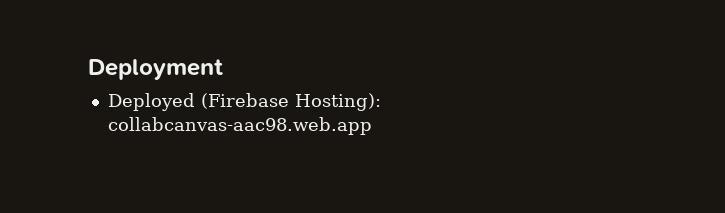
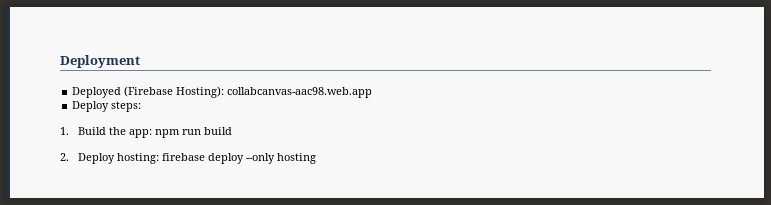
(372, 126) none -> [72,101,142,112] [60,127,233,138] [60,153,317,164] // Deploy steps: // 1. Build the app: npm run build // 2. Deploy hosting: firebase deploy --only hosting

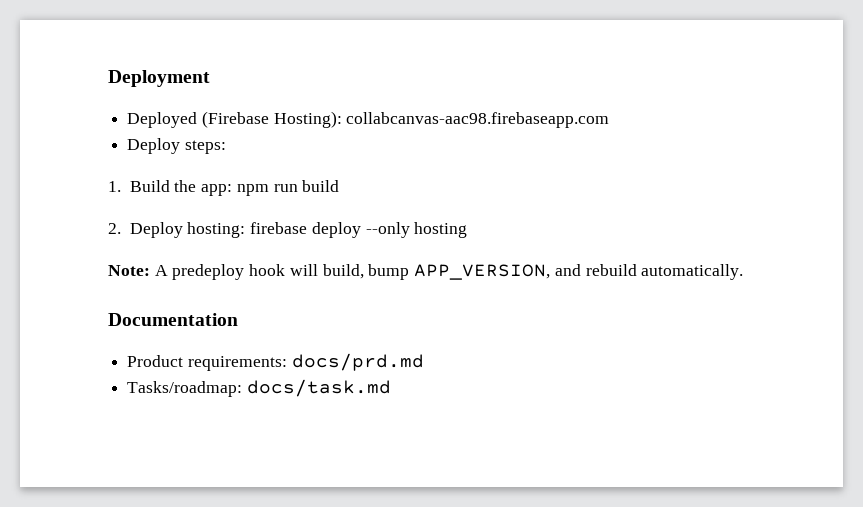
[227,87,373,98] collabcanvas-aac98.web.app -> [346,112,610,128] collabcanvas-aac98.firebaseapp.com
(317, 158) none -> [108,264,744,280] [108,313,238,326] [127,353,424,371] [127,379,391,397] // Note: A predeploy hook will build, bump APP_VERSION, and rebuild automatically. // Documentation // Product requirements: docs/prd.md // Tasks/roadmap: docs/task.md

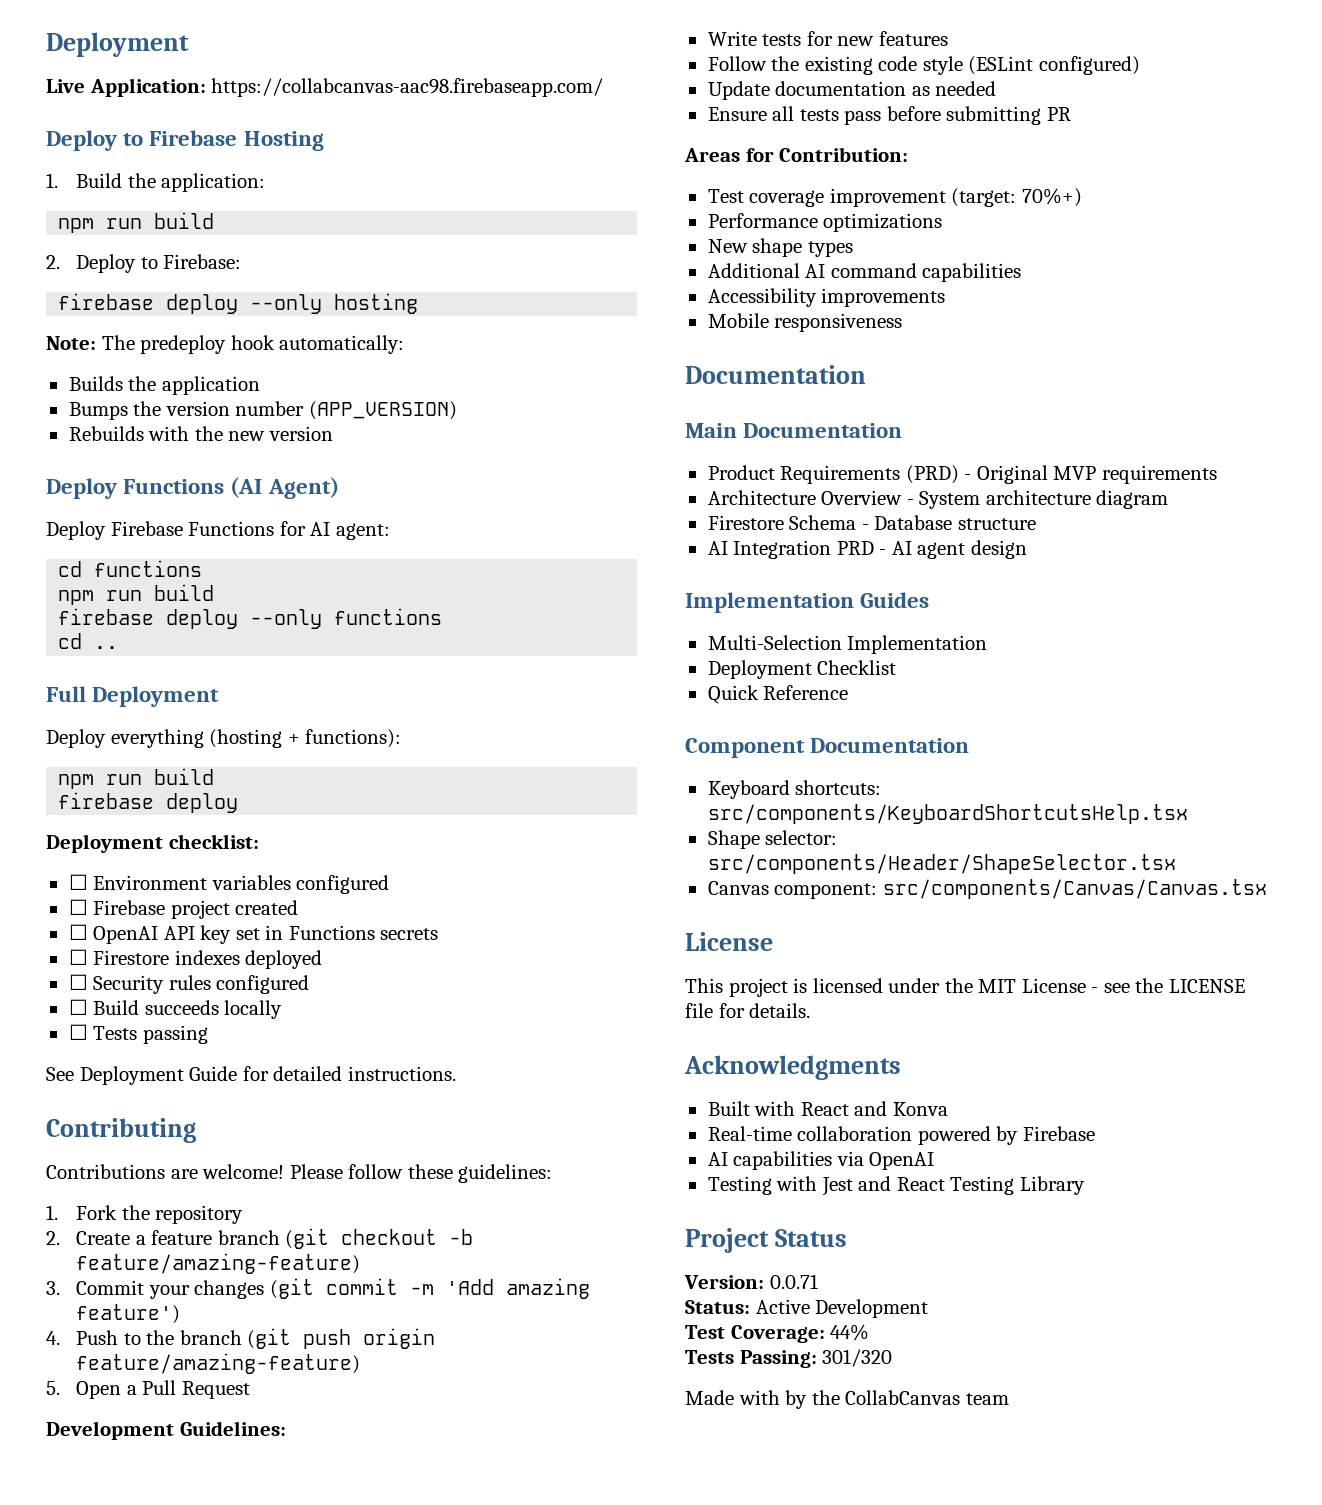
[108,70,210,87] [127,111,610,128] [127,138,226,154] Deployment // Deployed (Firebase Hosting): collabcanvas-aac98.firebaseapp.com // Deploy steps: -> [46,32,189,57] [46,78,604,97] [46,130,324,151] Deployment // Live Application: https://collabcanvas-aac98.firebaseapp.com/ // Deploy to Firebase Hosting
[201,184,233,196] app: -> [161,173,266,192] application: //
[187,222,246,238] hosting: -> [140,254,242,269] to Firebase: //
[154,265,168,276] A -> [101,335,135,350] The
[289,264,744,280] [108,313,238,326] will build, bump APP_VERSION, and rebuild automatically. // Documentation -> [279,335,405,354] [68,376,260,395] [68,401,457,420] [68,426,333,441] [46,477,339,499] [46,521,390,540] [58,560,203,577] [58,584,215,605] [58,608,443,629] [58,633,119,649] [46,686,220,707] [46,729,402,748] [58,768,215,789] [58,792,239,813] [46,834,259,853] [68,874,390,894] [68,899,299,919] [68,924,439,944] [68,949,323,969] [68,974,310,994] [68,999,283,1019] [68,1024,208,1044] [46,1066,456,1085] [46,1118,196,1143] [46,1164,553,1183] [46,1205,244,1224] [46,1228,474,1249] [75,1253,360,1274] [46,1278,590,1299] [75,1304,180,1324] [46,1328,436,1349] [75,1353,360,1374] [46,1380,250,1399] [46,1421,286,1440] [707,31,948,46] [707,56,1140,75] [707,81,997,100] [707,106,1071,125] [684,147,909,162] [707,188,1082,207] [707,213,943,232] [707,238,853,257] [707,263,1022,282] [707,288,946,307] [707,313,903,332] [685,365,866,384] [685,423,903,438] automatically: // Builds the application // Bumps the version number (APP_VERSION) // Rebuilds with the new version // Deploy Functions (AI Agent) // Deploy Firebase Functions for AI agent: // cd functions // npm run build // firebase deploy --only functions // cd .. // Full Deployment // Deploy everything (hosting + functions): // npm run build // firebase deploy // Deployment checklist: // ☐ Environment variables configured // ☐ Firebase project created // ☐ OpenAI API key set in Functions secrets // ☐ Firestore indexes deployed // ☐ Security rules configured // ☐ Build succeeds locally // ☐ Tests passing // See Deployment Guide for detailed instructions. // Contributing // Contributions are welcome! Please follow these guidelines: // 1. Fork the repository // 2. Create a feature branch (git checkout -b feature/amazing-feature) // 3. Commit your changes (git commit -m 'Add amazing feature') // 4. Push to the branch (git push origin feature/amazing-feature) // 5. Open a Pull Request // Development Guidelines: // Write tests for new features // Follow the existing code style (ESLint configured) // Update documentation as needed // Ensure all tests pass before submitting PR // Areas for Contribution: // Test coverage improvement (target: 70%+) // Performance optimizations // New shape types // Additional AI command capabilities // Accessibility improvements // Mobile responsiveness // Documentation // Main Documentation
[187,353,424,371] [127,379,391,397] requirements: docs/prd.md // Tasks/roadmap: docs/task.md -> [780,465,1217,484] [707,490,1169,509] [707,515,1036,530] [707,540,1027,559] [685,592,930,613] [707,635,988,654] [707,660,897,679] [707,685,849,704] [685,738,970,758] [707,780,882,799] [707,804,1188,824] [707,830,838,849] [707,854,1176,874] [707,879,1267,899] [685,932,773,951] [685,978,1245,997] [685,1003,811,1018] [684,1055,901,1080] [707,1101,948,1116] [707,1126,1095,1145] [707,1151,935,1170] [707,1176,1085,1196] [685,1228,847,1253] [684,1274,818,1289] [685,1299,929,1318] [685,1324,870,1343] [685,1349,893,1368] [685,1390,1009,1409] Requirements (PRD) - Original MVP requirements // Architecture Overview - System architecture diagram // Firestore Schema - Database structure // AI Integration PRD - AI agent design // Implementation Guides // Multi-Selection Implementation // Deployment Checklist // Quick Reference // Component Documentation // Keyboard shortcuts: src/components/KeyboardShortcutsHelp.tsx // Shape selector: src/components/Header/ShapeSelector.tsx // Canvas component: src/components/Canvas/Canvas.tsx // License // This project is licensed under the MIT License - see the LICENSE file for details. // Acknowledgments // Built with React and Konva // Real-time collaboration powered by Firebase // AI capabilities via OpenAI // Testing with Jest and React Testing Library // Project Status // Version: 0.0.71 // Status: Active Development // Test Coverage: 44% // Tests Passing: 301/320 // Made with by the CollabCanvas team

